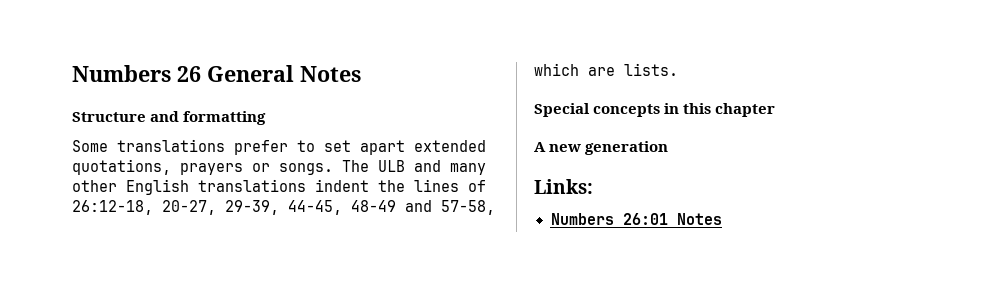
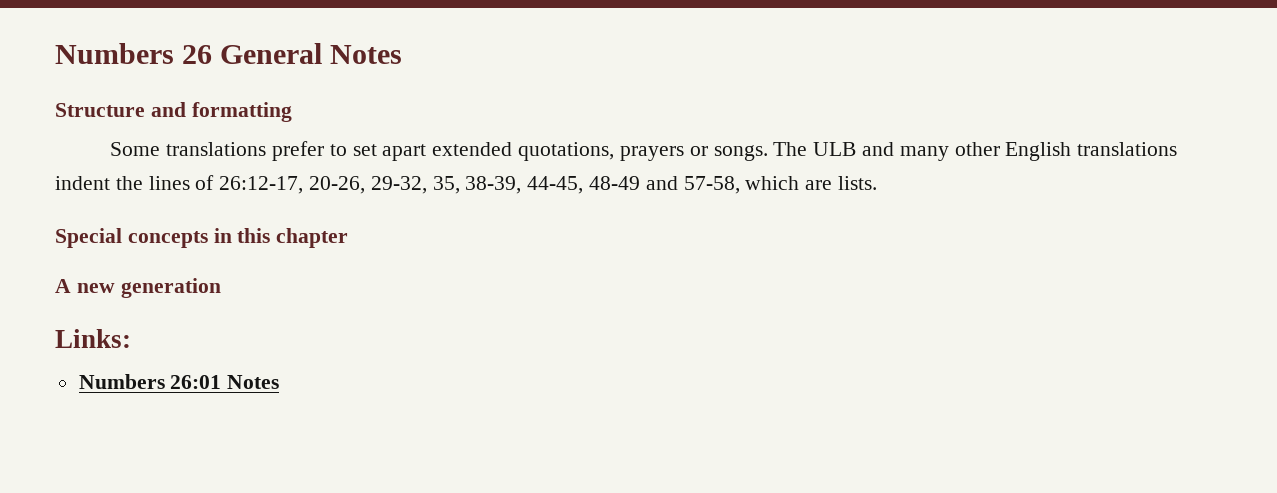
[72,200,279,215] 26:12-18, 20-27, 29-39, -> [219,176,522,194] 26:12-17, 20-26, 29-32, 35, 38-39,

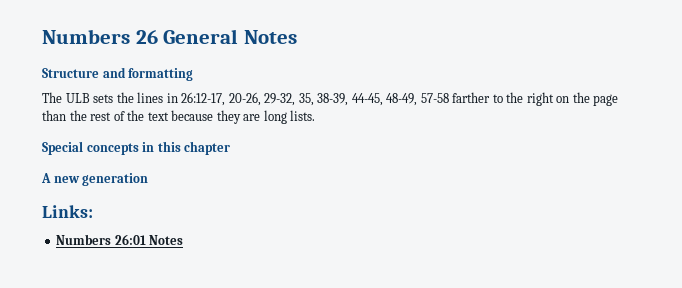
[110,141,1178,161] [55,176,110,190] Some translations prefer to set apart extended quotations, prayers or songs. The ULB and many other English translations indent -> [42,92,114,103] The ULB sets
[195,175,215,190] of -> [166,93,178,103] in
[589,176,833,194] 48-49 and 57-58, which are -> [386,92,619,106] [42,110,287,124] 48-49, 57-58 farther to the right on the page than the rest of the text because they are long

